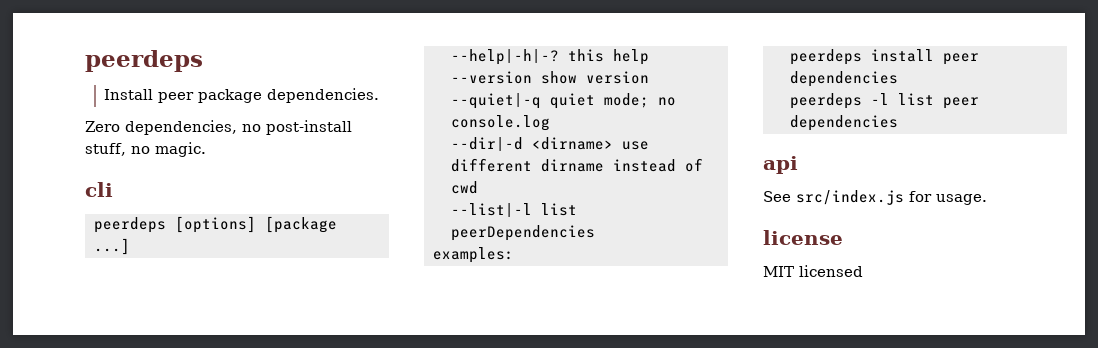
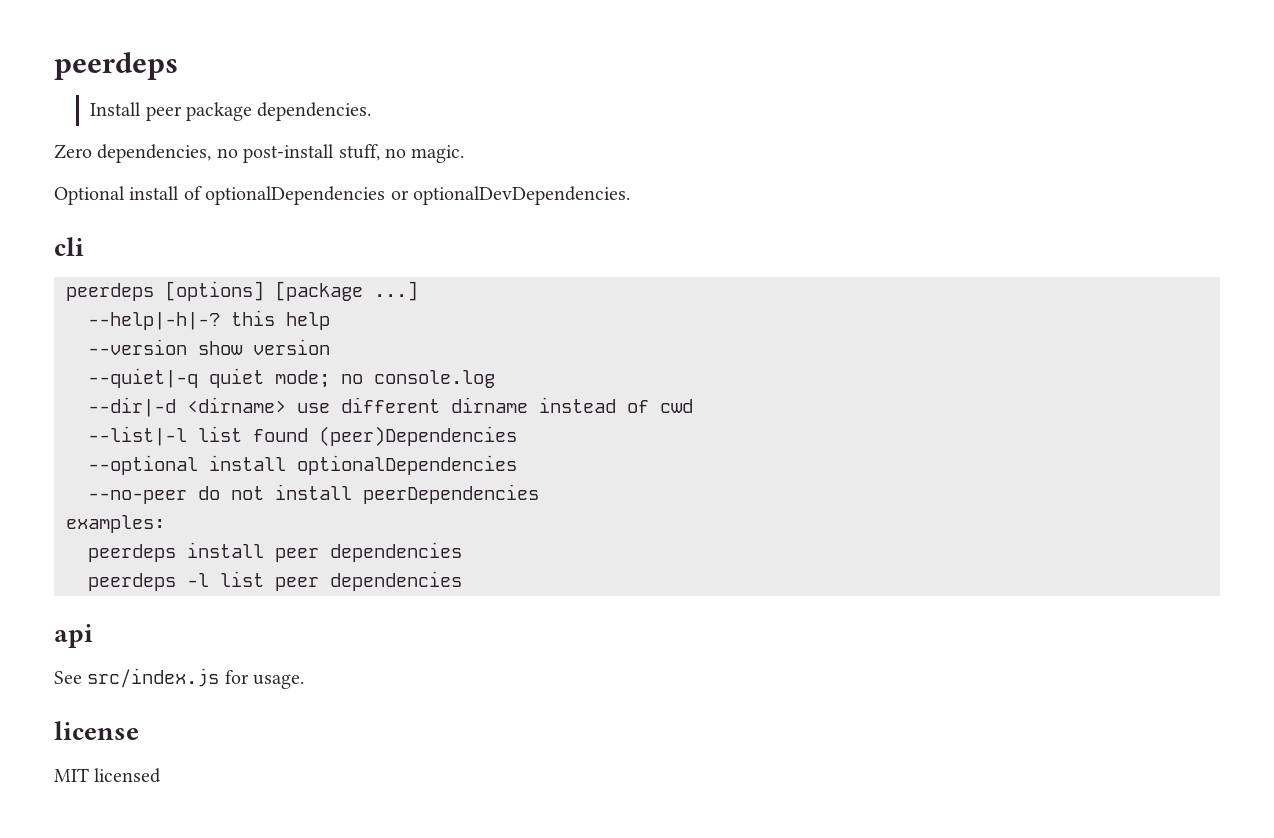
(206, 149) none -> [54,186,630,205] // Optional install of optionalDependencies or optionalDevDependencies.
(577, 209) none -> [253,426,517,446] [88,455,517,475] [88,484,352,504] found (peer)Dependencies // --optional install optionalDependencies // --no-peer do not install

